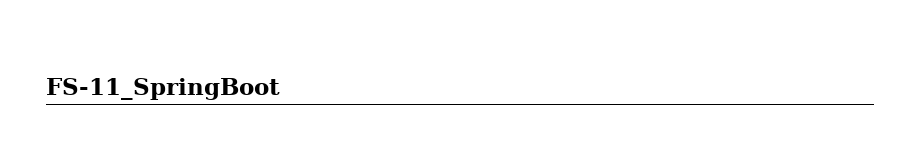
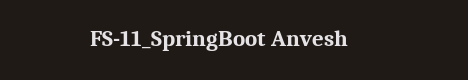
(280, 89) none -> [270,30,349,46] Anvesh

